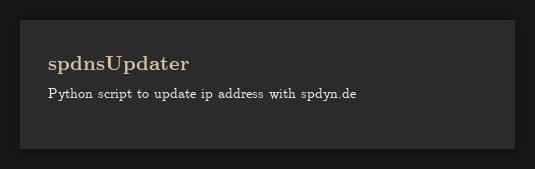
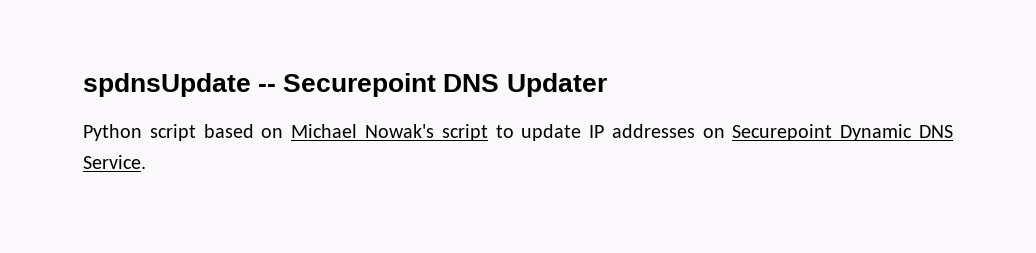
[48,56,189,74] [48,88,356,101] spdnsUpdater // Python script to update ip address with spdyn.de -> [83,73,607,97] [83,124,954,141] [83,155,146,169] spdnsUpdate -- Securepoint DNS Updater // Python script based on Michael Nowak's script to update IP addresses on Securepoint Dynamic DNS Service.

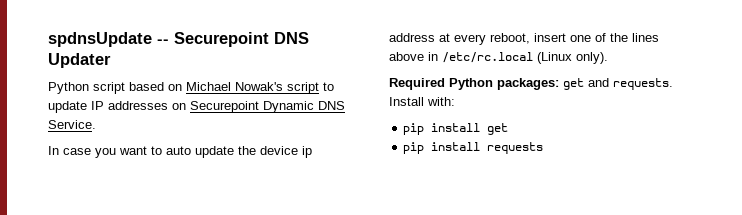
(146, 162) none -> [48,146,312,158] [389,33,659,45] [389,52,608,64] [389,78,673,90] [389,97,455,106] [403,123,509,135] [403,142,544,154] // In case you want to auto update the device ip address at every reboot, insert one of the lines above in /etc/rc.local (Linux only). // Required Python packages: get and requests. Install with: // pip install get // pip install requests

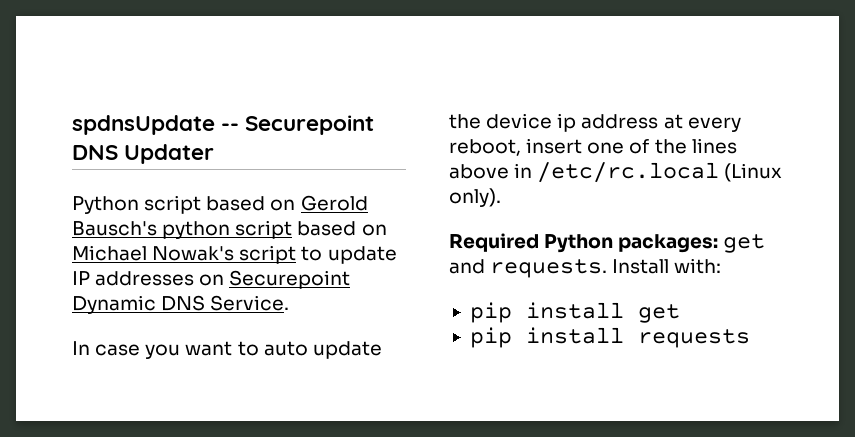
(182, 87) none -> [300,195,368,211] [72,220,387,239] Gerold Bausch's python script based on

